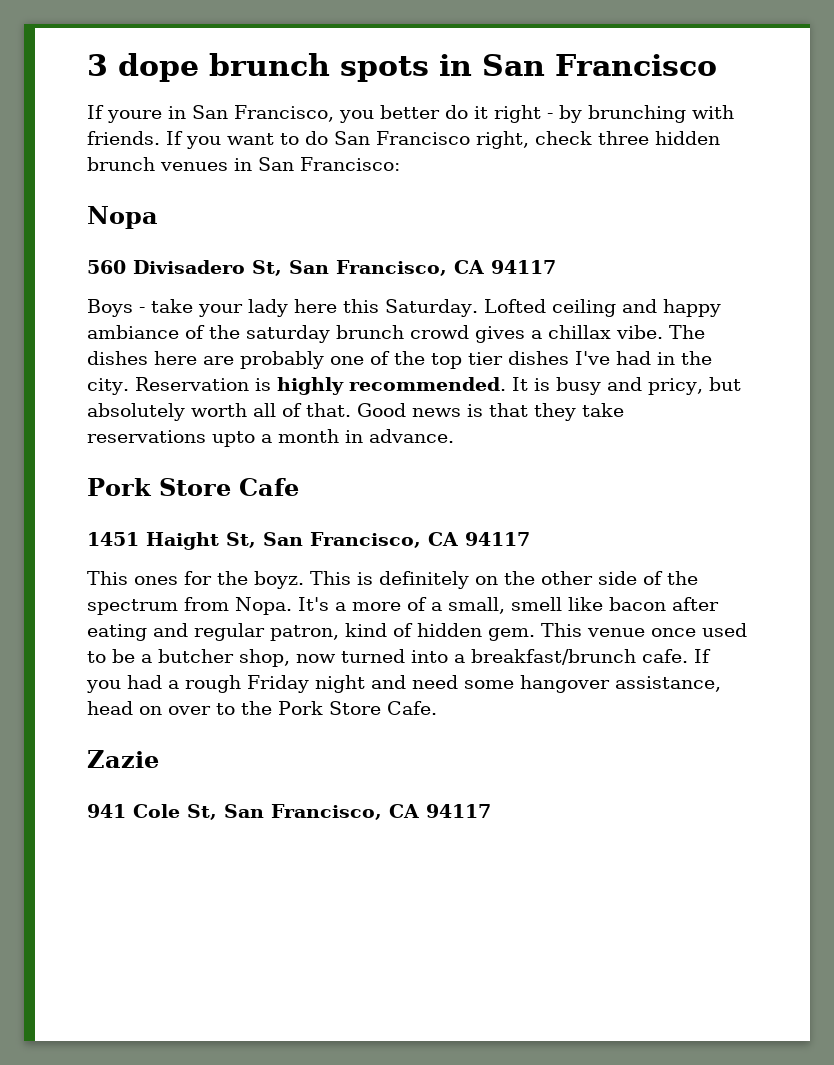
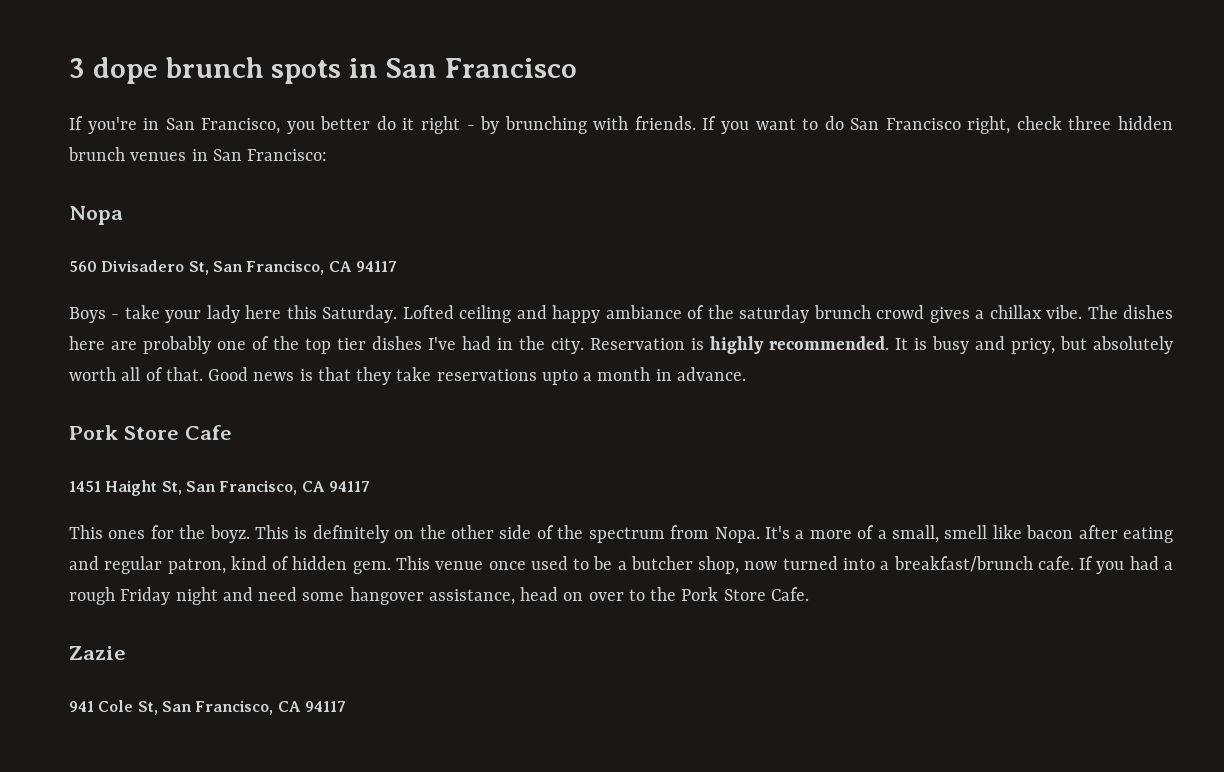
[107,110,162,123] youre -> [87,117,137,134] you're

